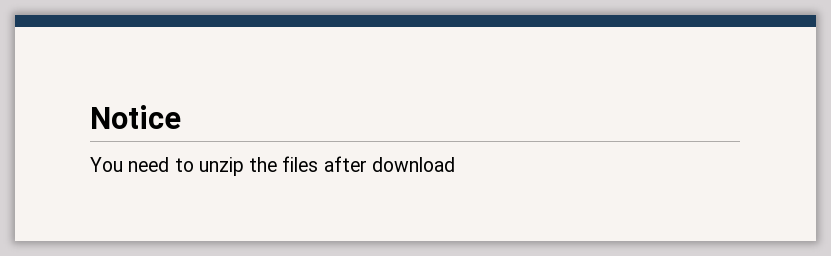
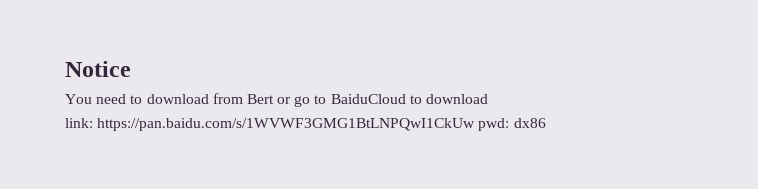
[198,156,455,176] unzip the files after download -> [146,93,489,107] [65,118,546,131] download from Bert or go to BaiduCloud to download // link: https://pan.baidu.com/s/1WVWF3GMG1BtLNPQwI1CkUw pwd: dx86

